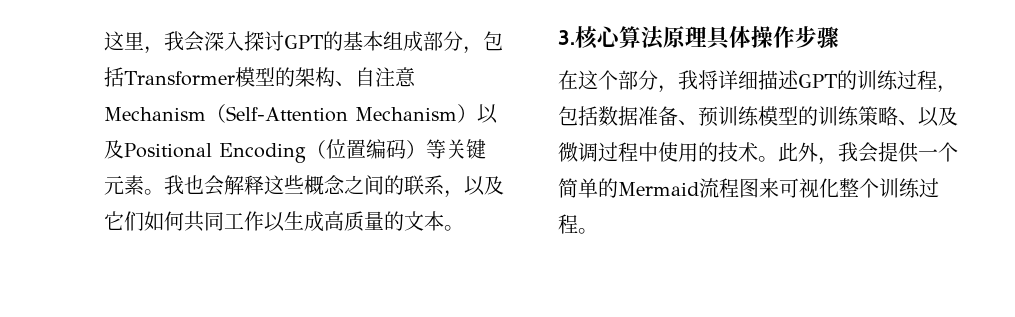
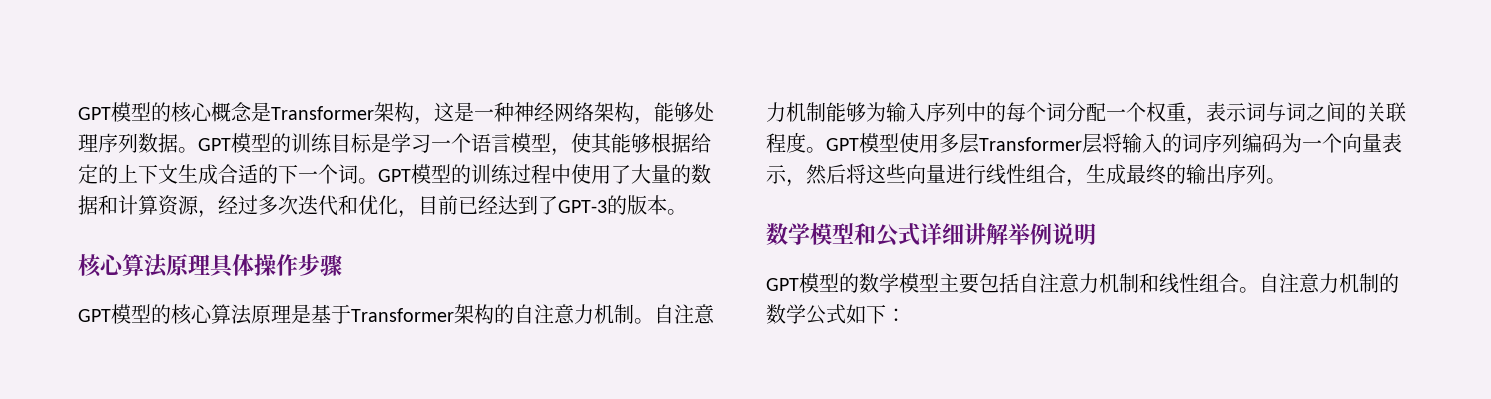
[104,31,503,54] [104,67,416,87] [104,104,498,124] [104,139,486,163] [104,175,504,198] [104,211,424,232] 这里，我会深入探讨GPT的基本组成部分，包括Transformer模型的架构、自注意Mechanism（Self-Attention Mechanism）以及Positional Encoding（位置编码）等关键元素。我也会解释这些概念之间的联系，以及它们如何共同工作以生成高质量的文 -> [78,102,714,125] [78,133,711,156] [78,164,711,185] [78,195,647,218] GPT模型的核心概念是Transformer架构，这是一种神经网络架构，能够处理序列数据。GPT模型的训练目标是学习一个语言模型，使其能够根据给定的上下文生成合适的下一个词。GPT模型的训练过程中使用了大量的数据和计算资源，经过多次迭代和优化，目前已经达到了GPT-3的版
[558,30,575,45] 3. -> (687, 212) none
[558,70,957,93] [558,106,958,127] [558,142,958,165] [558,178,939,198] [558,214,598,234] 在这个部分，我将详细描述GPT的训练过程，包括数据准备、预训练模型的训练策略、以及微调过程中使用的技术。此外，我会提供一个简单的Mermaid流程图来可视化整个训练过程。 -> [78,304,715,325] [766,102,1406,125] [766,132,1402,154] [766,164,1286,187] [766,223,1096,247] [766,273,1399,294] [766,304,906,325] GPT模型的核心算法原理是基于Transformer架构的自注意力机制。自注意力机制能够为输入序列中的每个词分配一个权重，表示词与词之间的关联程度。GPT模型使用多层Transformer层将输入的词序列编码为一个向量表示，然后将这些向量进行线性组合，生成最终的输出序列。 // 数学模型和公式详细讲解举例说明 // GPT模型的数学模型主要包括自注意力机制和线性组合。自注意力机制的数学公式如下：

